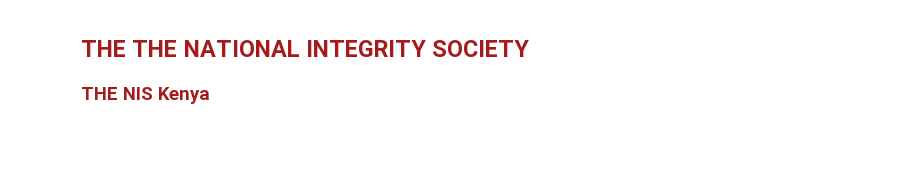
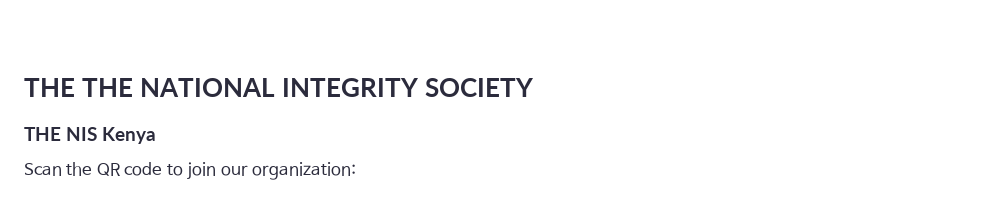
(210, 95) none -> [24,162,357,180] // Scan the QR code to join our organization:

